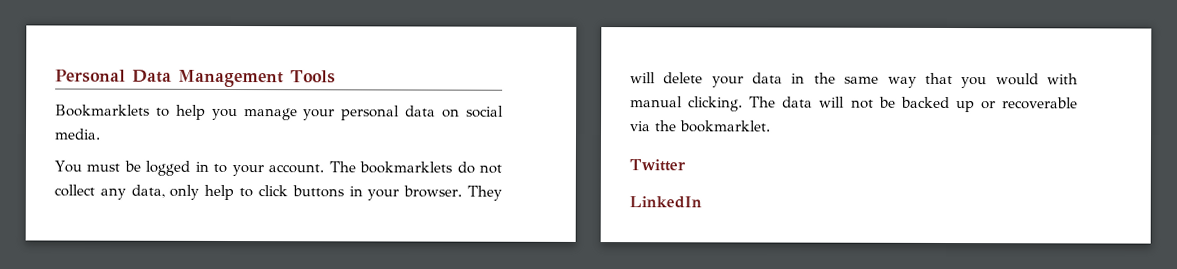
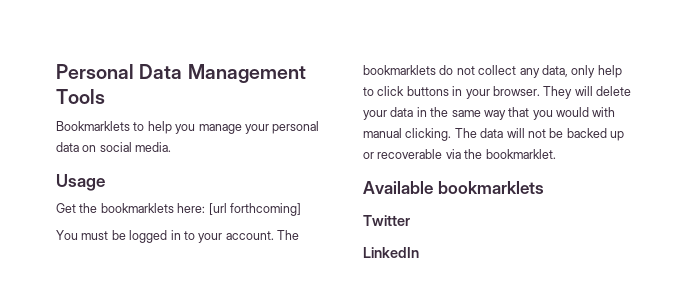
(101, 134) none -> [56,174,105,191] [56,203,301,216] // Usage // Get the bookmarklets here: [url forthcoming]
(771, 126) none -> [363,181,544,194] // Available bookmarklets

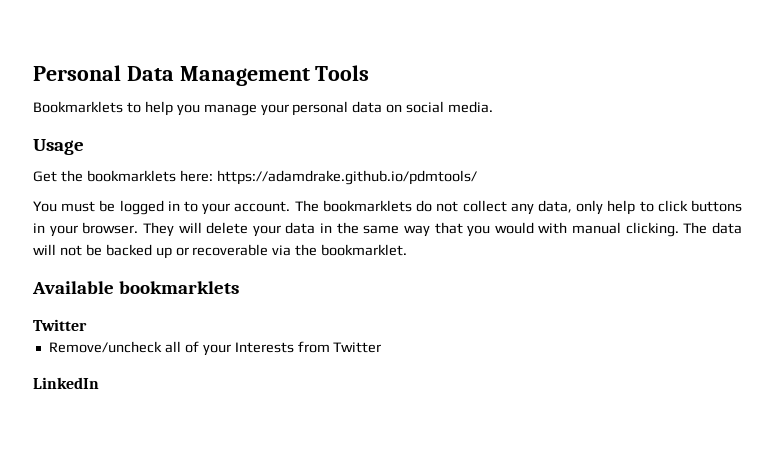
[208,203,301,216] [url forthcoming] -> [216,170,477,185] https://adamdrake.github.io/pdmtools/
(410, 220) none -> [48,341,382,356] // Remove/uncheck all of your Interests from Twitter

